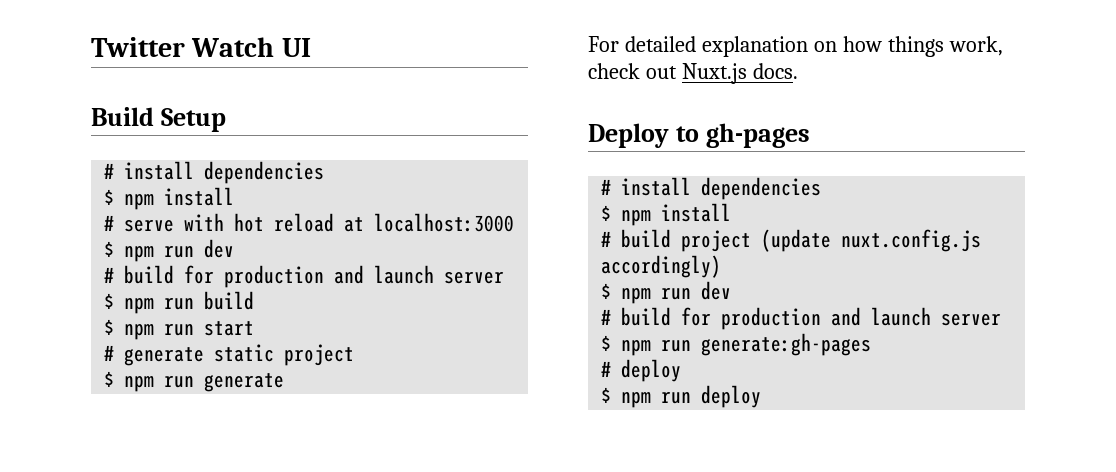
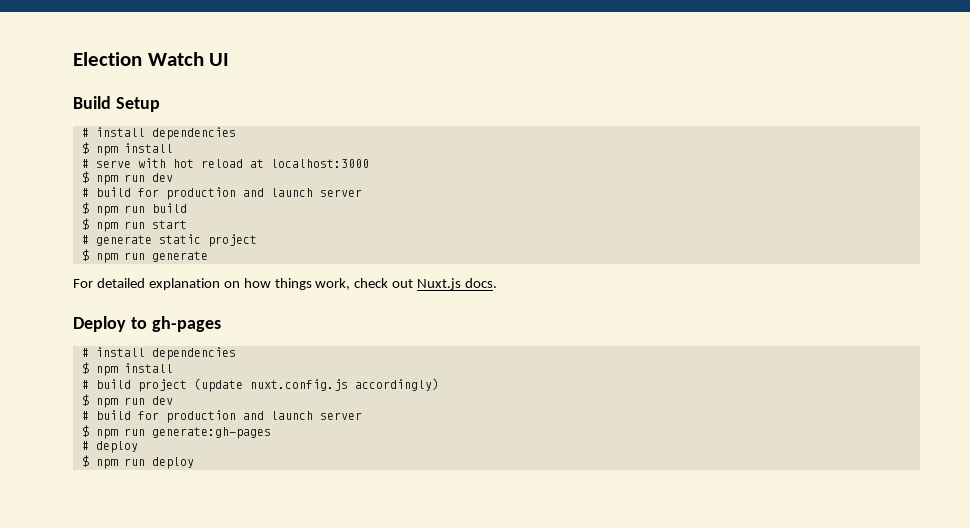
[91,37,185,57] Twitter -> [73,52,142,66] Election

